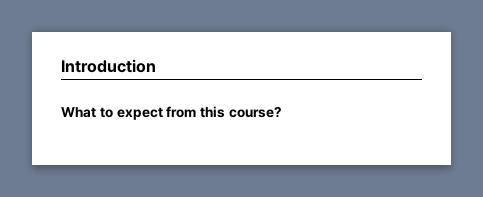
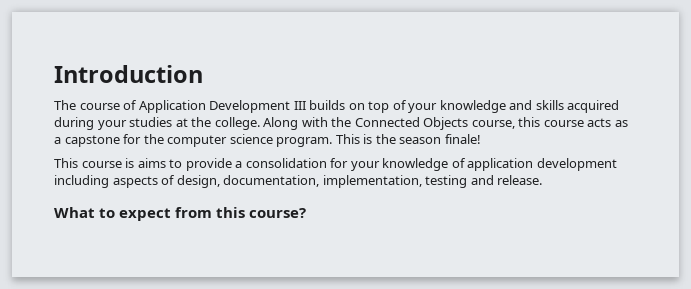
(156, 66) none -> [54,100,620,113] [54,117,628,130] [54,134,481,147] [54,158,617,171] [54,175,543,188] // The course of Application Development III builds on top of your knowledge and skills acquired during your studies at the college. Along with the Connected Objects course, this course acts as a capstone for the computer science program. This is the season finale! // This course is aims to provide a consolidation for your knowledge of application development including aspects of design, documentation, implementation, testing and release.

